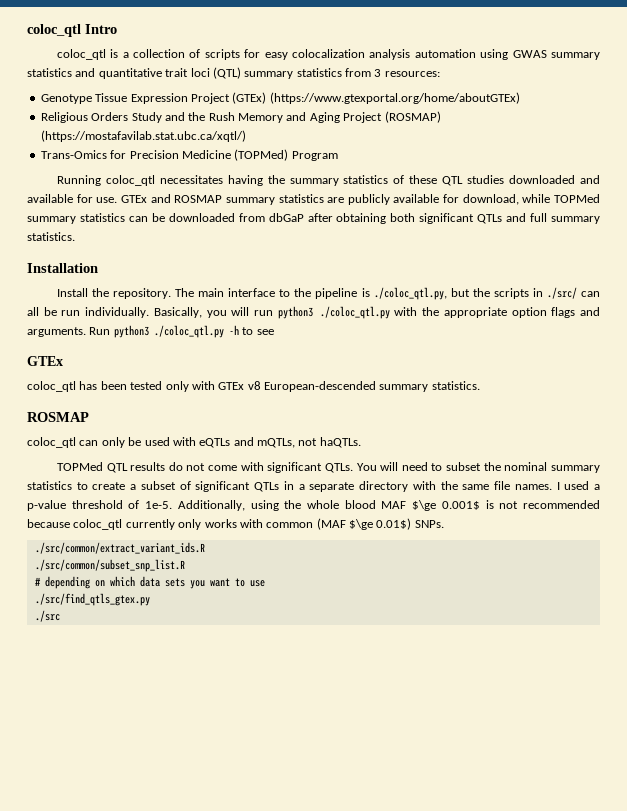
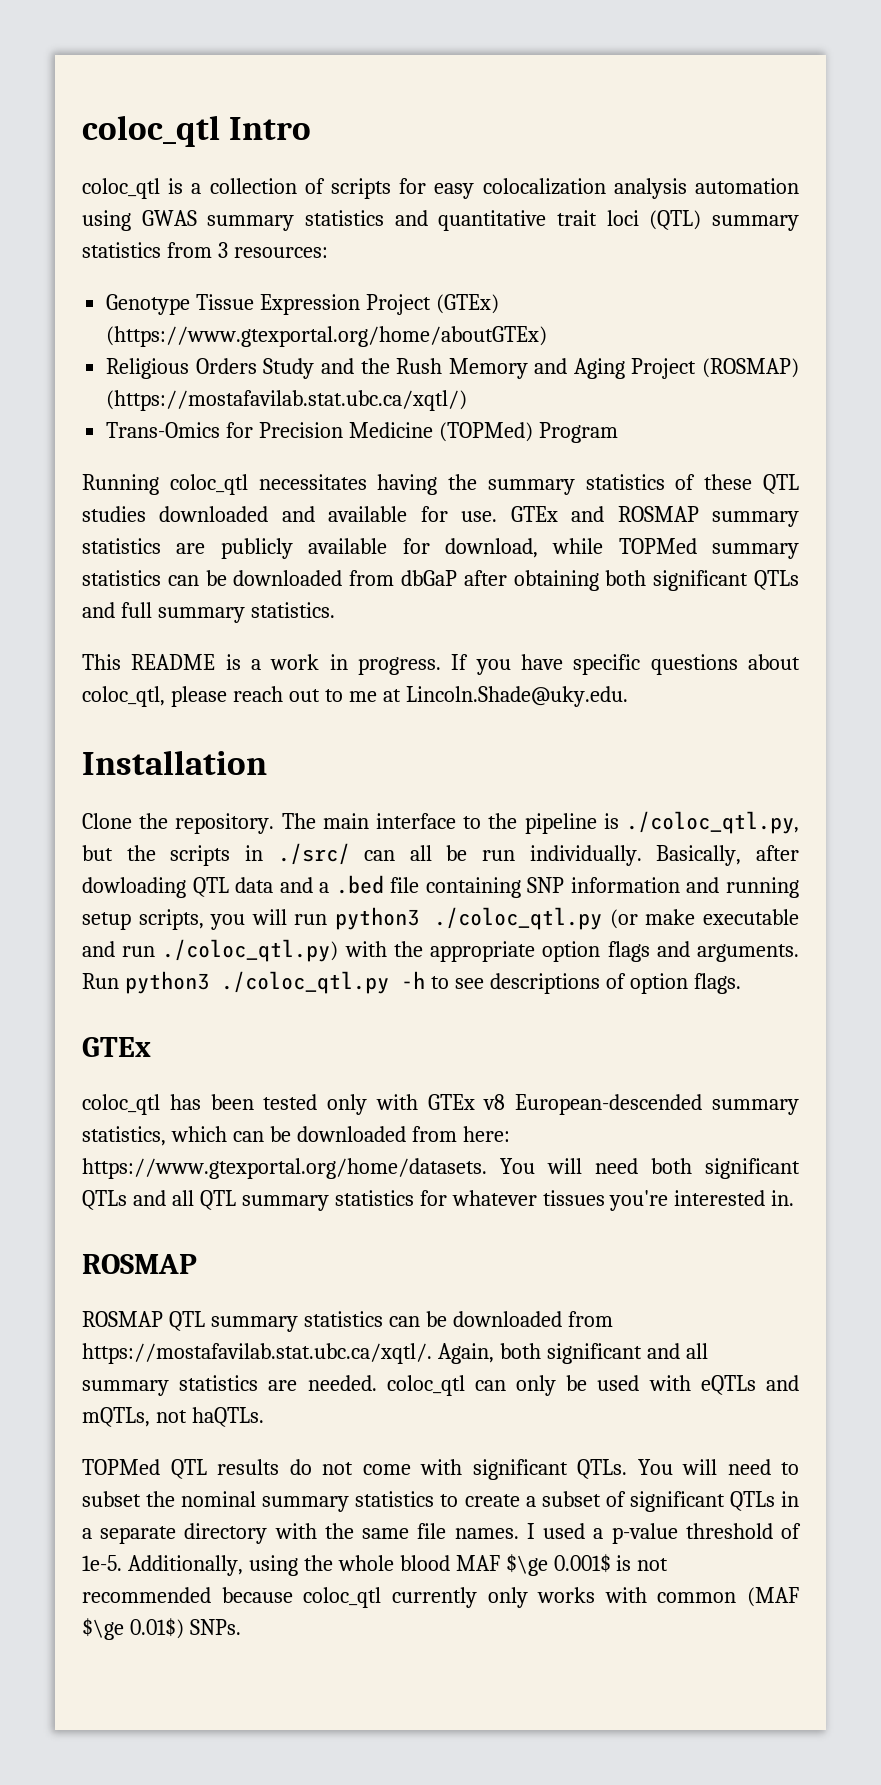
(75, 236) none -> [82,654,800,675] [82,686,628,707] // This README is a work in progress. If you have specific questions about coloc_qtl, please reach out to me at Lincoln.Shade@uky.edu.
[56,288,88,297] Install -> [82,813,132,829] Clone
(202, 312) none -> [755,845,799,861] [82,875,799,898] [82,909,204,930] after dowloading QTL data and a .bed file containing SNP information and running setup scripts,
(390, 312) none -> [609,909,800,929] [82,939,339,962] (or make executable and run ./coloc_qtl.py)
(274, 332) none -> [489,973,741,994] descriptions of option flags.
[431,381,480,390] [27,412,89,422] statistics. // ROSMAP // -> [82,1126,510,1146] [82,1158,800,1179] [82,1190,795,1211] [82,1254,197,1274] [82,1311,613,1332] [82,1343,708,1364] [82,1375,377,1396] statistics, which can be downloaded from here: https://www.gtexportal.org/home/datasets. You will need both significant QTLs and all QTL summary statistics for whatever tissues you're interested in. // ROSMAP // ROSMAP QTL summary statistics can be downloaded from https://mostafavilab.stat.ubc.ca/xqtl/. Again, both significant and all summary statistics are needed.
[34,542,205,554] [34,559,185,572] [34,576,265,589] [34,593,150,606] [34,610,60,622] // ./src/common/extract_variant_ids.R // ./src/common/subset_snp_list.R // # depending on which data sets you want to use // ./src/find_qtls_gtex.py // ./src -> (241, 1627) none

